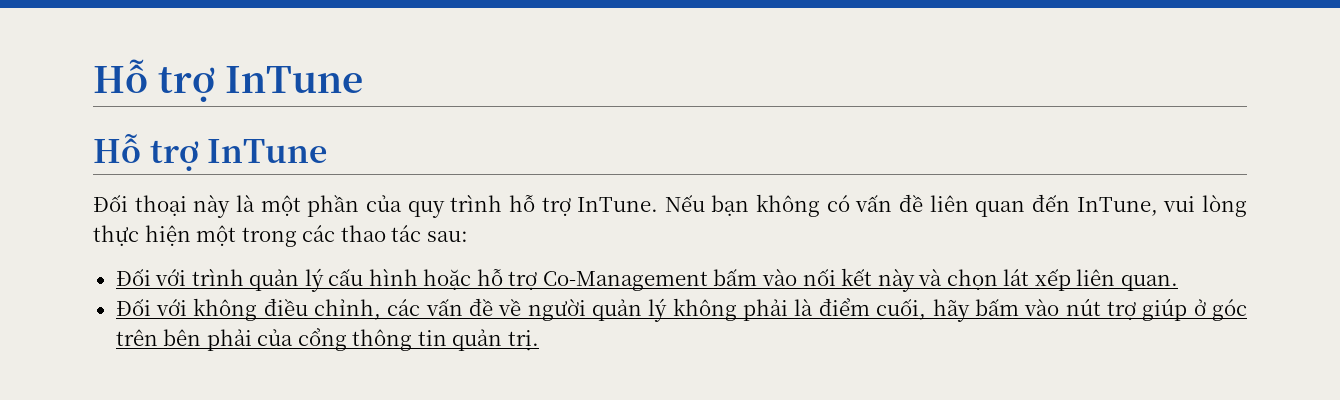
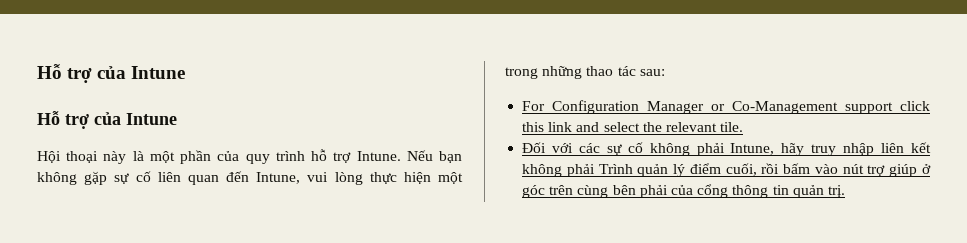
[93,59,363,102] [93,134,328,171] [93,195,128,212] Hỗ trợ InTune // Hỗ trợ InTune // Đối -> [37,63,186,83] [37,110,177,129] [37,151,61,163] Hỗ trợ của Intune // Hỗ trợ của Intune // Hội
[577,197,659,212] InTune. -> [356,151,401,161] Intune.
[826,194,924,212] có vấn đề -> [84,171,151,185] gặp sự cố
[1076,197,1158,216] InTune, -> [256,172,301,184] Intune,
[302,225,336,242] các -> [542,66,583,79] những
[115,268,1178,292] [115,298,814,322] Đối với trình quản lý cấu hình hoặc hỗ trợ Co-Management bấm vào nối kết này và chọn lát xếp liên quan. // Đối với không điều chỉnh, các vấn đề về người quản lý không phải là -> [522,100,930,114] [522,122,744,132] [522,142,932,156] [522,164,686,177] For Configuration Manager or Co-Management support click this link and select the relevant tile. // Đối với các sự cố không phải Intune, hãy truy nhập liên kết không phải Trình quản lý
[932,299,970,322] hãy -> [761,163,780,174] rồi
(158, 337) none -> [577,185,609,198] cùng

